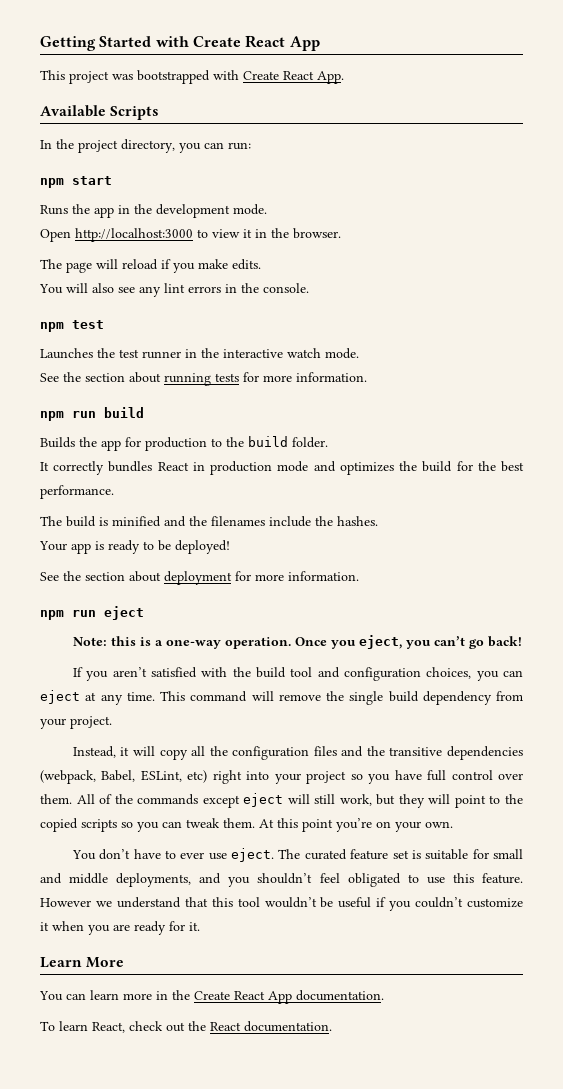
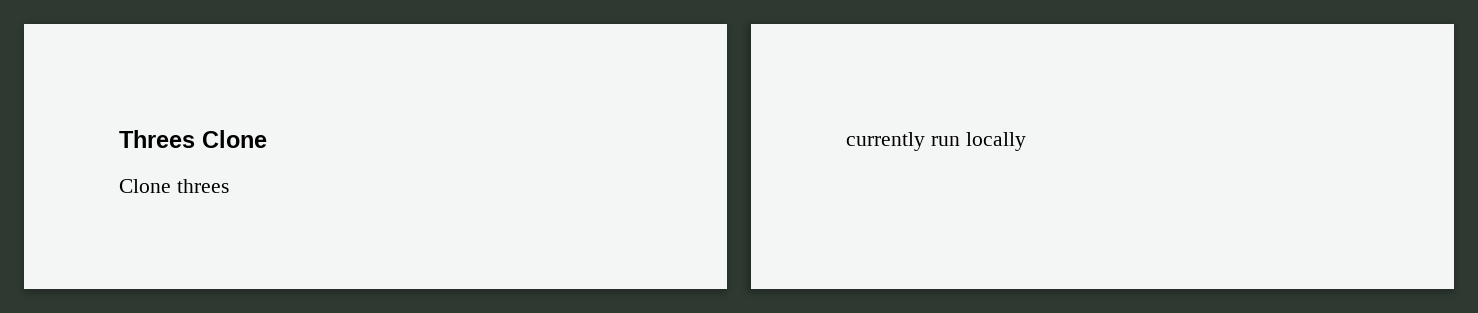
[40,35,320,51] [40,70,344,84] [40,105,160,120] [40,139,251,153] [40,176,112,188] [40,204,267,218] [40,228,341,242] [40,259,261,273] [39,283,309,297] [40,320,104,332] [40,348,359,359] [40,372,367,386] [40,407,144,421] [40,436,328,451] [40,461,524,475] [40,485,114,499] [40,516,378,527] [39,540,230,554] [40,571,359,585] [40,606,144,620] [72,635,522,649] [72,667,523,681] [40,690,523,705] [40,716,112,729] [72,746,523,760] [40,770,523,784] [40,793,524,808] [40,818,453,832] [71,848,523,862] [40,873,523,887] [40,897,523,911] [40,921,200,935] [40,957,125,968] [39,990,384,1004] [40,1021,332,1033] Getting Started with Create React App // This project was bootstrapped with Create React App. // Available Scripts // In the project directory, you can run: // npm start // Runs the app in the development mode. // Open http://localhost:3000 to view it in the browser. // The page will reload if you make edits. // You will also see any lint errors in the console. // npm test // Launches the test runner in the interactive watch mode. // See the section about running tests for more information. // npm run build // Builds the app for production to the build folder. // It correctly bundles React in production mode and optimizes the build for the best performance. // The build is minified and the filenames include the hashes. // Your app is ready to be deployed! // See the section about deployment for more information. // npm run eject // Note: this is a one-way operation. Once you eject, you can’t go back! // If you aren’t satisfied with the build tool and configuration choices, you can eject at any time. This command will remove the single build dependency from your project. // Instead, it will copy all the configuration files and the transitive dependencies (webpack, Babel, ESLint, etc) right into your project so you have full control over them. All of the commands except eject will still work, but they will point to the copied scripts so you can tweak them. At this point you’re on your own. // You don’t have to ever use eject. The curated feature set is suitable for small and middle deployments, and you shouldn’t feel obligated to use this feature. However we understand that this tool wouldn’t be useful if you couldn’t customize it when you are ready for it. // Learn More // You can learn more in the Create React App documentation. // To learn React, check out the React documentation. -> [119,130,267,148] [119,179,229,193] [846,132,1026,151] Threes Clone // Clone threes // currently run locally

